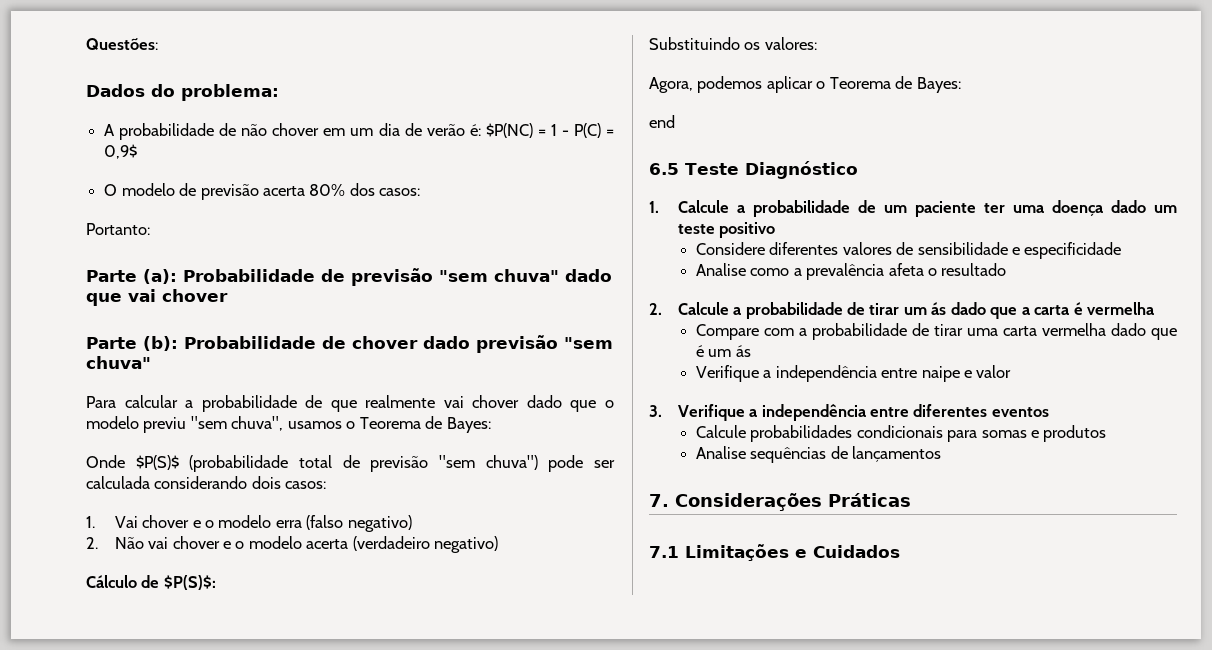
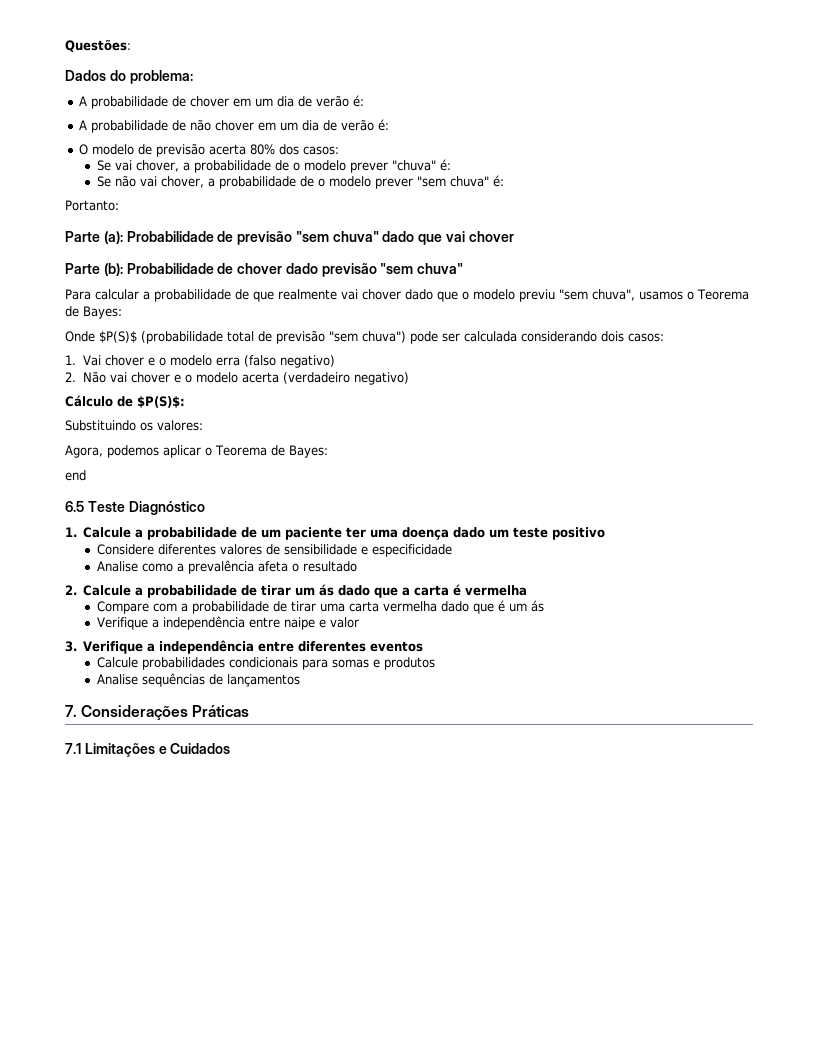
(279, 92) none -> [78,95,364,109] // A probabilidade de chover em um dia de verão é:
[485,123,615,138] [104,144,138,159] $P(NC) = 1 - P(C) = 0,9$ -> (389, 125) none
(421, 192) none -> [96,159,451,173] [96,175,504,189] // Se vai chover, a probabilidade de o modelo prever "chuva" é: // Se não vai chover, a probabilidade de o modelo prever "sem chuva" é:

